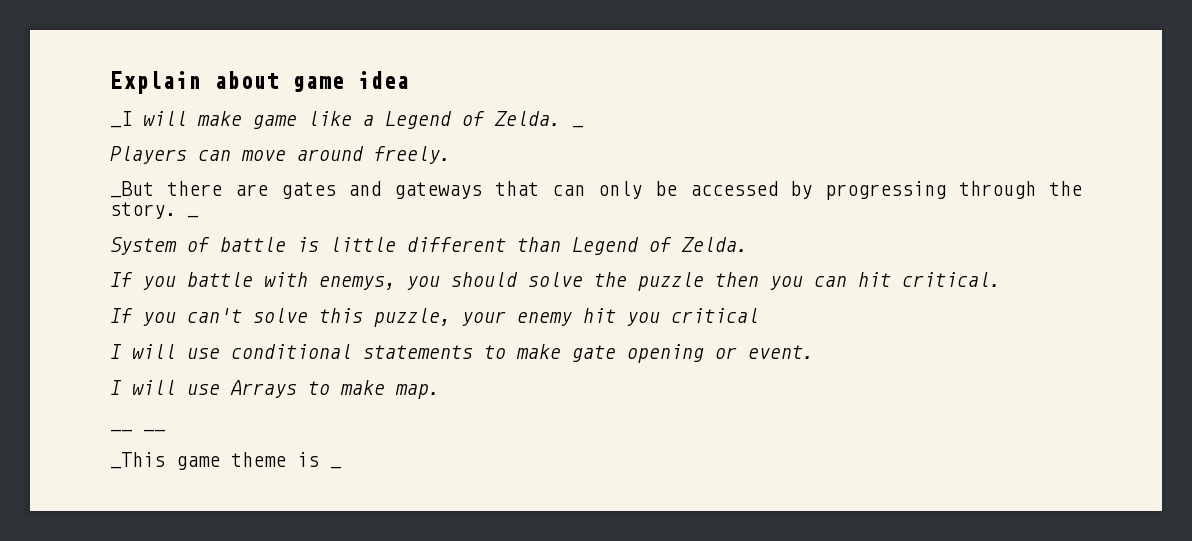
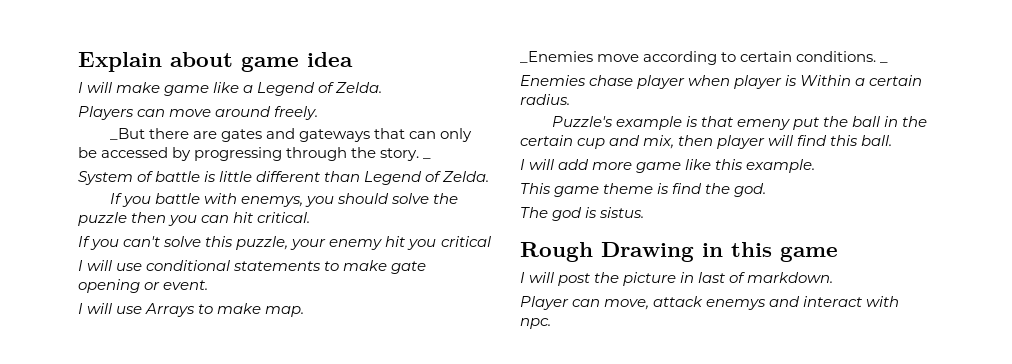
[110,111,132,128] _I -> [78,82,83,93] I
[572,125,583,128] _ -> (383, 87) none
[110,429,165,432] [110,452,341,470] __ __ // _This game theme is _ -> [520,51,877,65] [880,62,889,63] [520,75,923,89] [520,94,570,105] [551,116,928,130] [520,135,893,149] [520,159,816,173] [520,183,767,197] [520,207,645,221] [520,242,838,262] [520,272,834,286] [520,296,900,310] [520,318,551,329] _Enemies move according to certain conditions. _ // Enemies chase player when player is Within a certain radius. // Puzzle's example is that emeny put the ball in the certain cup and mix, then player will find this ball. // I will add more game like this example. // This game theme is find the god. // The god is sistus. // Rough Drawing in this game // I will post the picture in last of markdown. // Player can move, attack enemys and interact with npc.

